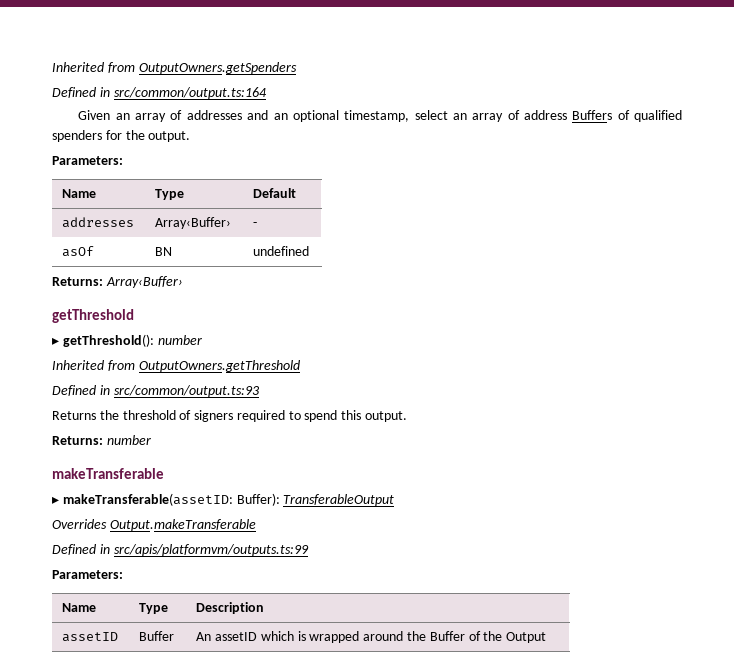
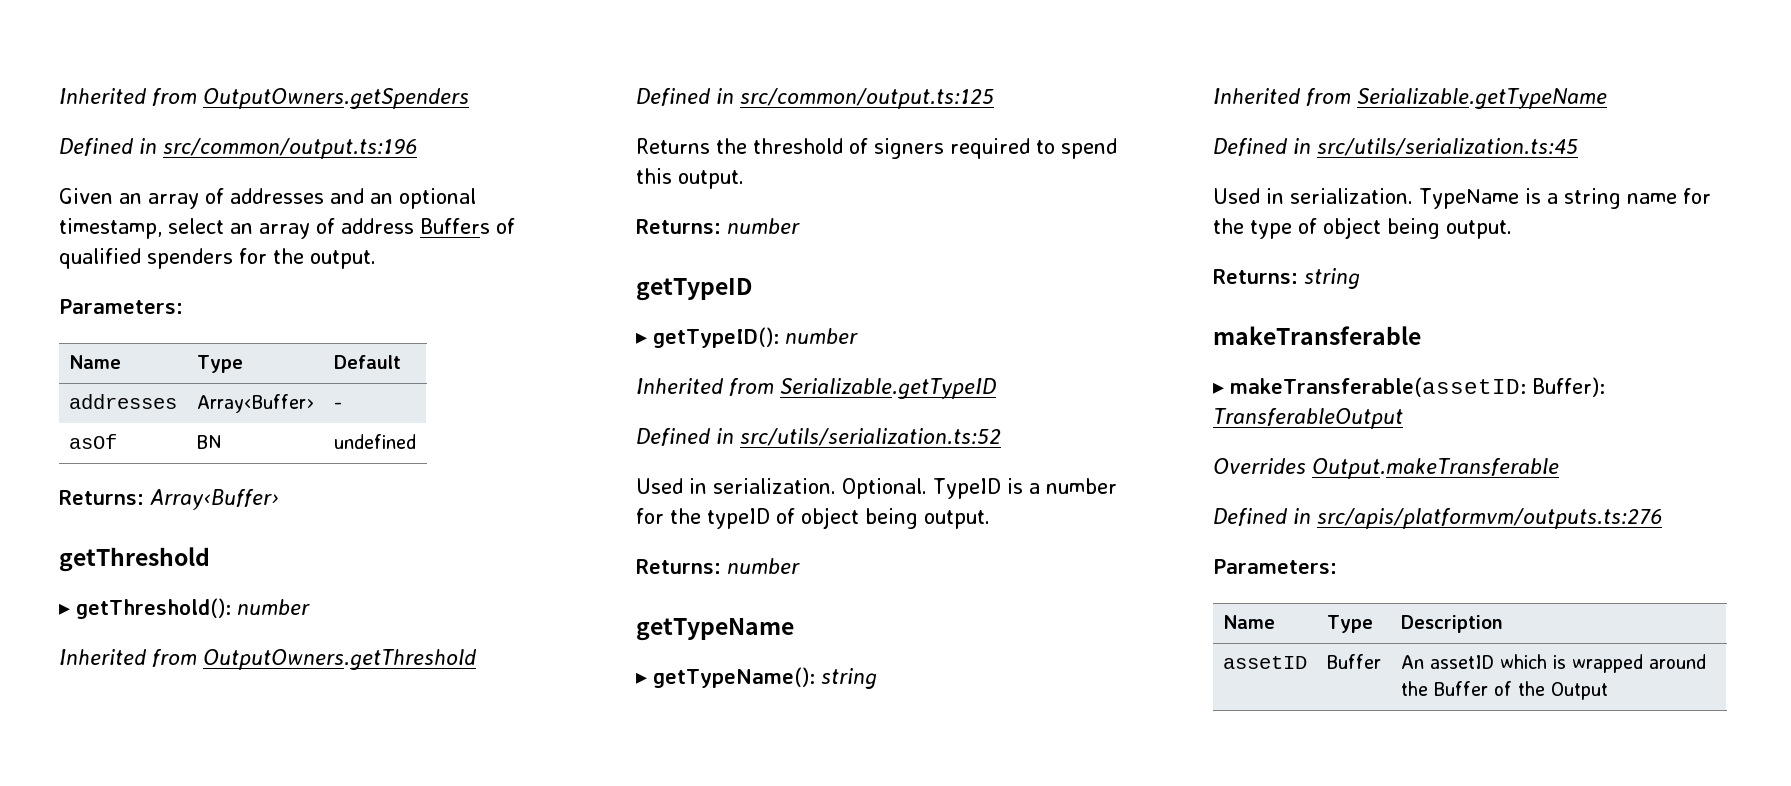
[113,87,267,99] src/common/output.ts:164 -> [163,138,417,159] src/common/output.ts:196
[113,385,260,397] src/common/output.ts:93 -> [740,88,994,109] src/common/output.ts:125
(151, 440) none -> [636,278,752,301] [636,327,858,348] [636,378,996,399] [636,428,1001,446] [636,478,1117,499] [636,507,990,529] [636,558,800,574] [636,618,794,641] [636,667,877,689] [1213,88,1607,109] [1213,138,1578,156] [1213,188,1711,209] [1213,217,1512,239] [1213,268,1360,289] // getTypeID // ▸ getTypeID(): number // Inherited from Serializable.getTypeID // Defined in src/utils/serialization.ts:52 // Used in serialization. Optional. TypeID is a number for the typeID of object being output. // Returns: number // getTypeName // ▸ getTypeName(): string // Inherited from Serializable.getTypeName // Defined in src/utils/serialization.ts:45 // Used in serialization. TypeName is a string name for the type of object being output. // Returns: string
[113,544,309,556] src/apis/platformvm/outputs.ts:99 -> [1317,508,1662,529] src/apis/platformvm/outputs.ts:276

